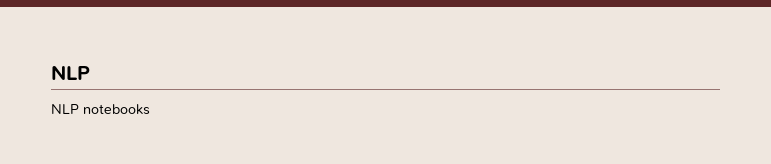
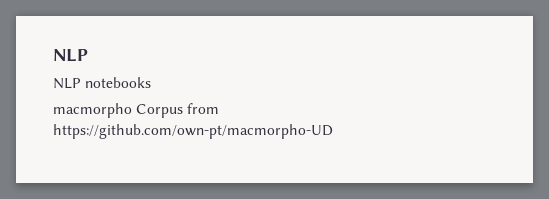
(150, 109) none -> [53,103,220,118] [53,124,333,139] // macmorpho Corpus from https://github.com/own-pt/macmorpho-UD

